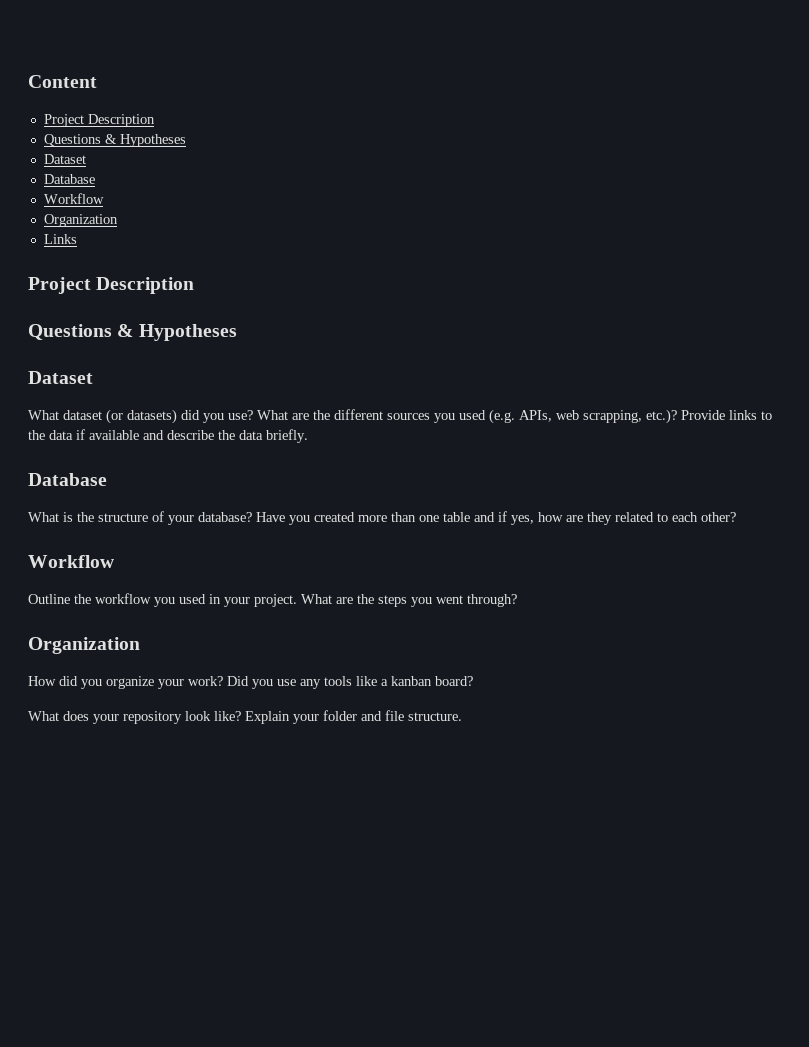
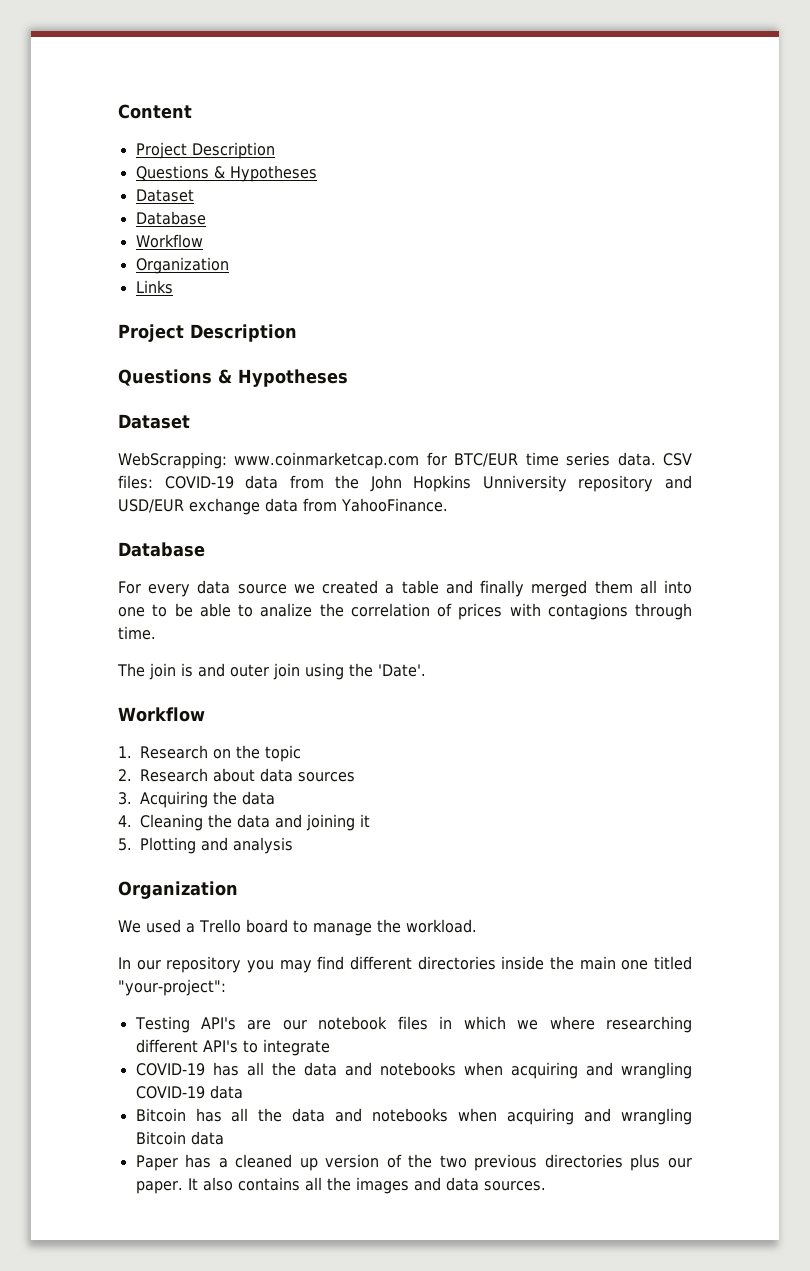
[28,409,772,424] [28,429,308,443] [28,473,107,486] [28,511,736,525] [28,555,114,568] [28,593,517,607] [28,637,140,654] [28,676,473,689] [28,710,462,724] What dataset (or datasets) did you use? What are the different sources you used (e.g. APIs, web scrapping, etc.)? Provide links to the data if available and describe the data briefly. // Database // What is the structure of your database? Have you created more than one table and if yes, how are they related to each other? // Workflow // Outline the workflow you used in your project. What are the steps you went through? // Organization // How did you organize your work? Did you use any tools like a kanban board? // What does your repository look like? Explain your folder and file structure. -> [118,452,692,469] [118,475,692,492] [118,498,448,515] [118,542,205,557] [118,580,692,597] [118,603,692,620] [118,626,156,640] [117,663,426,680] [118,707,205,722] [118,745,302,762] [118,768,356,782] [118,791,276,808] [118,814,371,831] [118,837,294,854] [118,881,238,899] [118,919,477,936] [118,956,693,973] [118,979,226,996] [134,1016,692,1033] [135,1039,330,1056] [135,1062,692,1079] [135,1085,243,1099] [135,1108,692,1125] [135,1131,224,1145] [135,1154,692,1171] [135,1177,546,1194] WebScrapping: www.coinmarketcap.com for BTC/EUR time series data. CSV files: COVID-19 data from the John Hopkins Unniversity repository and USD/EUR exchange data from YahooFinance. // Database // For every data source we created a table and finally merged them all into one to be able to analize the correlation of prices with contagions through time. // The join is and outer join using the 'Date'. // Workflow // 1. Research on the topic // 2. Research about data sources // 3. Acquiring the data // 4. Cleaning the data and joining it // 5. Plotting and analysis // Organization // We used a Trello board to manage the workload. // In our repository you may find different directories inside the main one titled "your-project": // Testing API's are our notebook files in which we where researching different API's to integrate // COVID-19 has all the data and notebooks when acquiring and wrangling COVID-19 data // Bitcoin has all the data and notebooks when acquiring and wrangling Bitcoin data // Paper has a cleaned up version of the two previous directories plus our paper. It also contains all the images and data sources.

